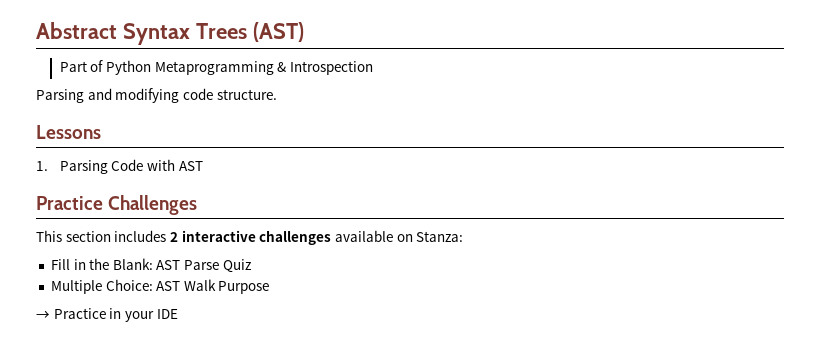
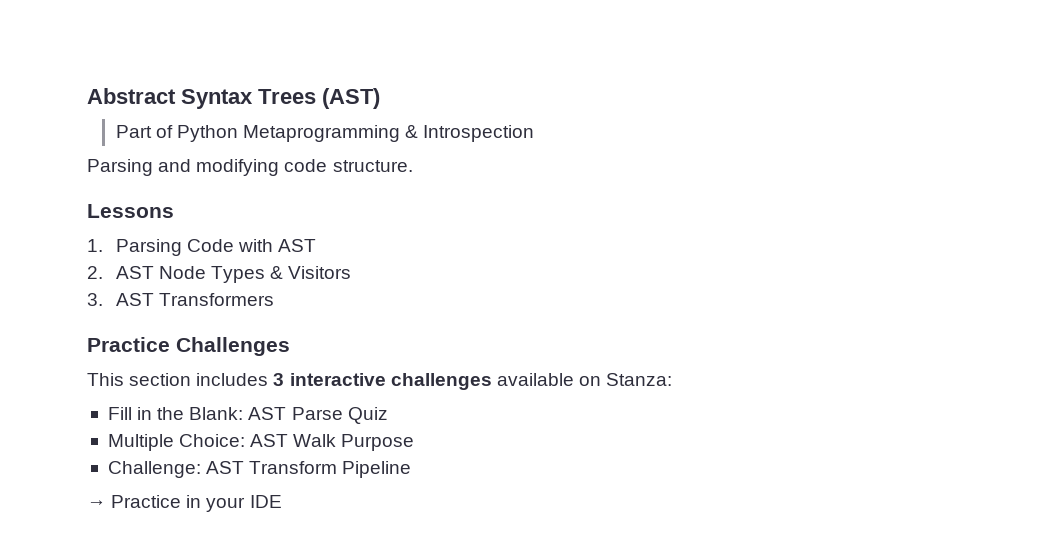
(203, 166) none -> [87,266,352,283] [87,293,274,306] // 2. AST Node Types & Visitors // 3. AST Transformers
[169,232,178,242] 2 -> [273,373,285,386] 3
(270, 287) none -> [107,461,412,478] // Challenge: AST Transform Pipeline

